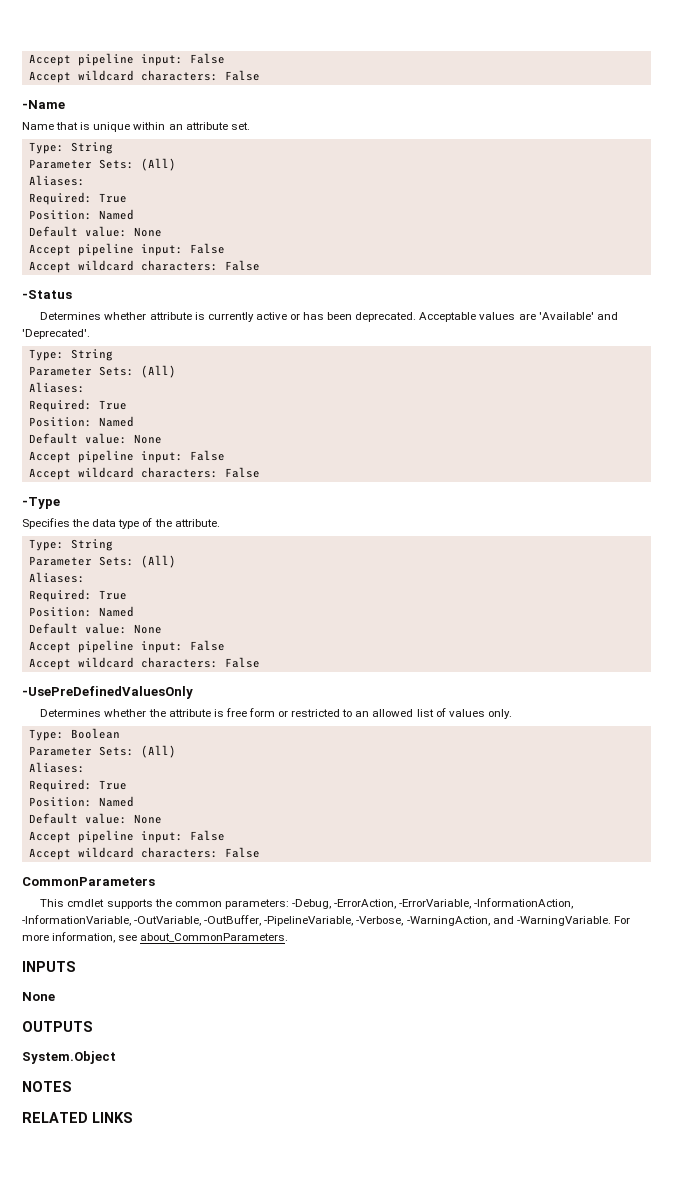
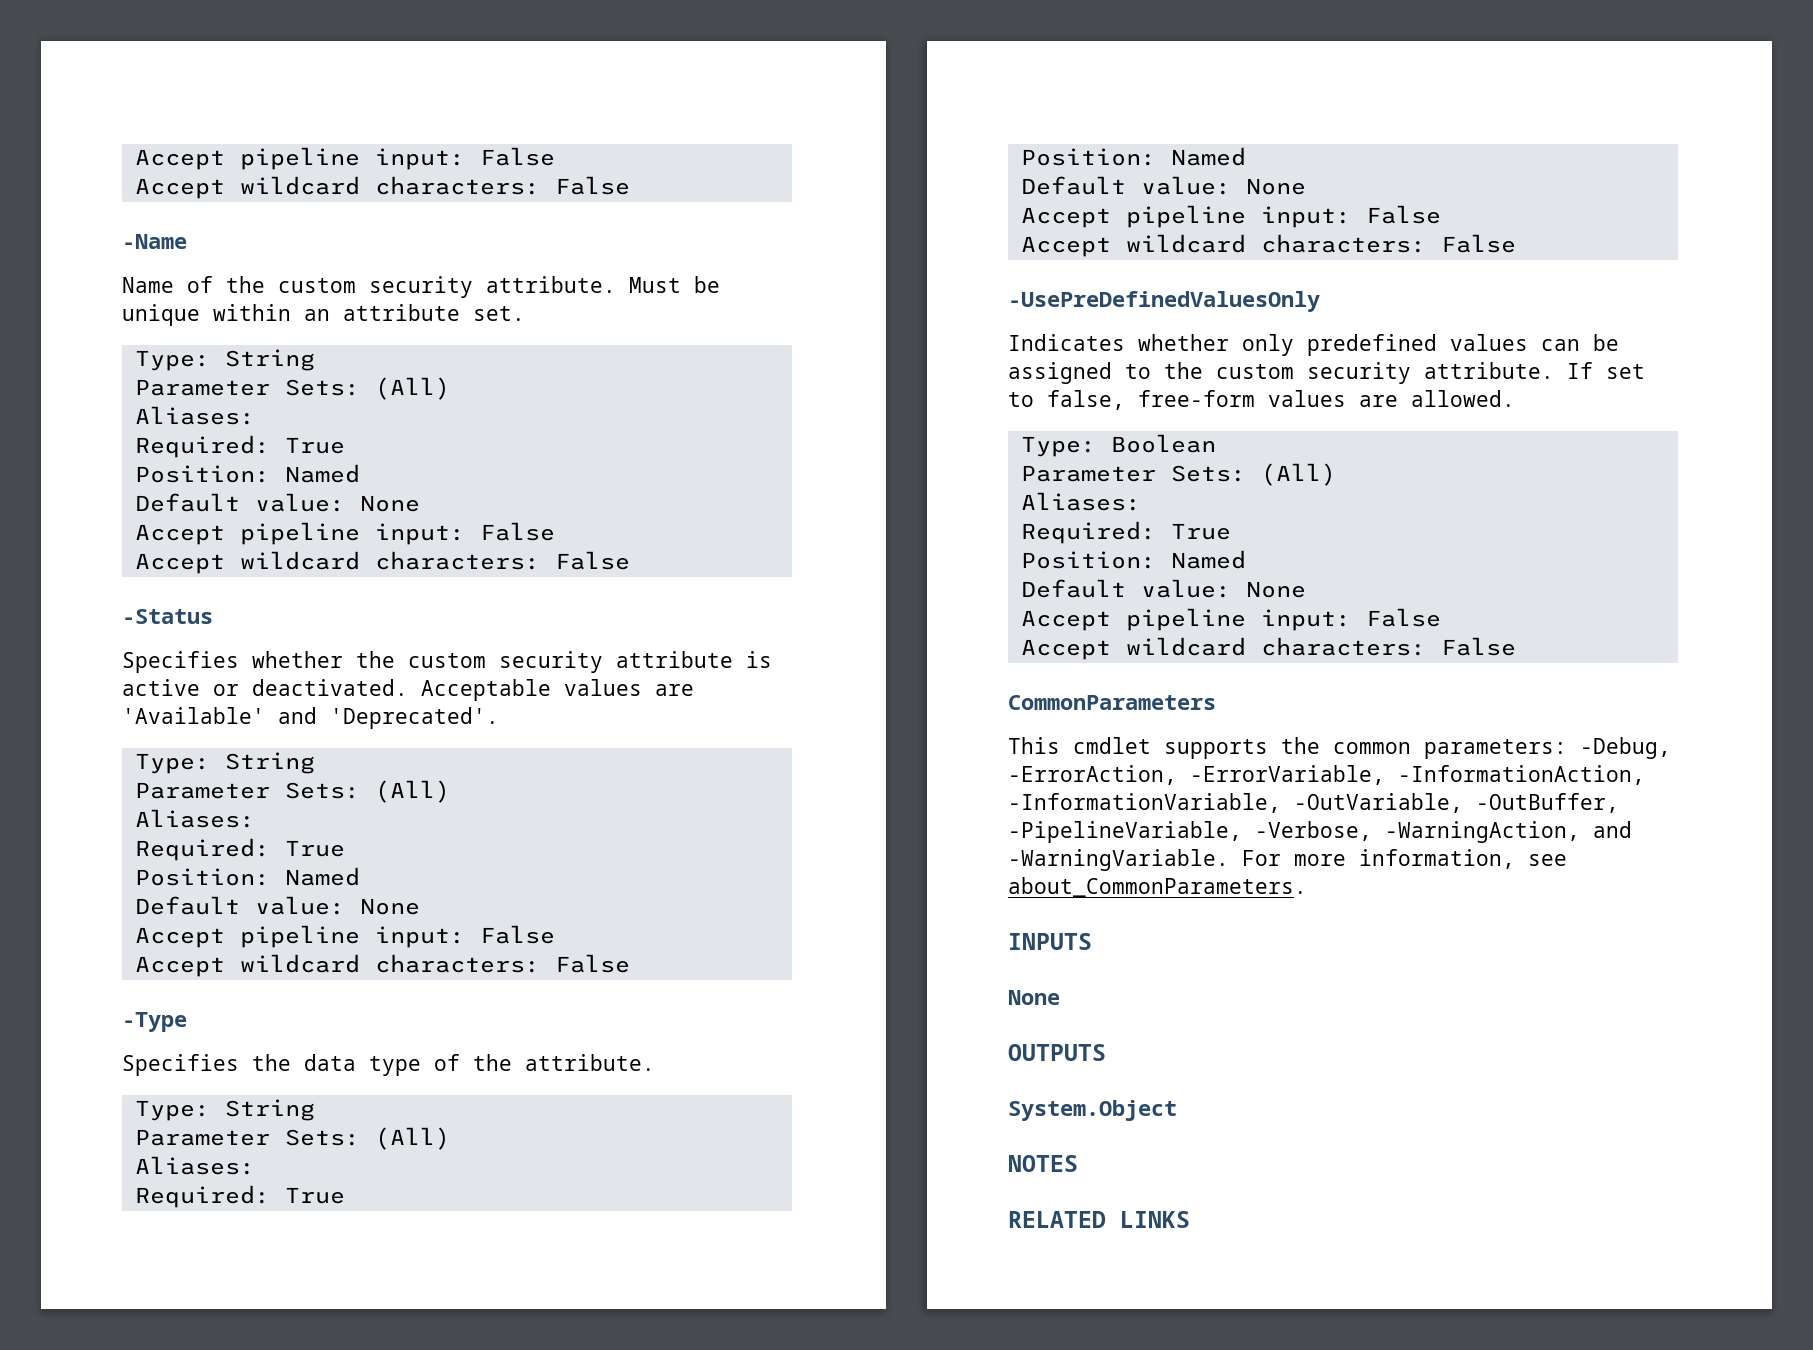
[56,122,91,130] that is -> [187,276,720,298] of the custom security attribute. Must be
[40,312,254,322] Determines whether attribute is currently -> [122,651,772,673] Specifies whether the custom security attribute is
[303,312,417,322] has been deprecated. -> [252,679,408,696] deactivated.
[40,708,512,719] Determines whether the attribute is free form or restricted to an allowed list of values only. -> [1008,334,1619,356] [1008,362,1645,384] [1008,390,1515,410] Indicates whether only predefined values can be assigned to the custom security attribute. If set to false, free-form values are allowed.

